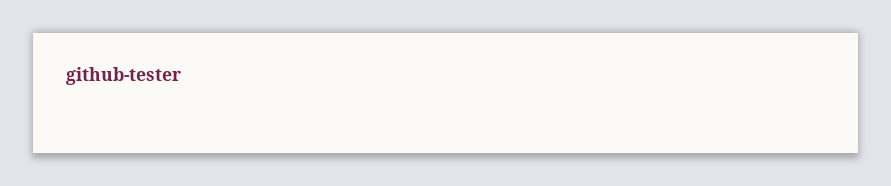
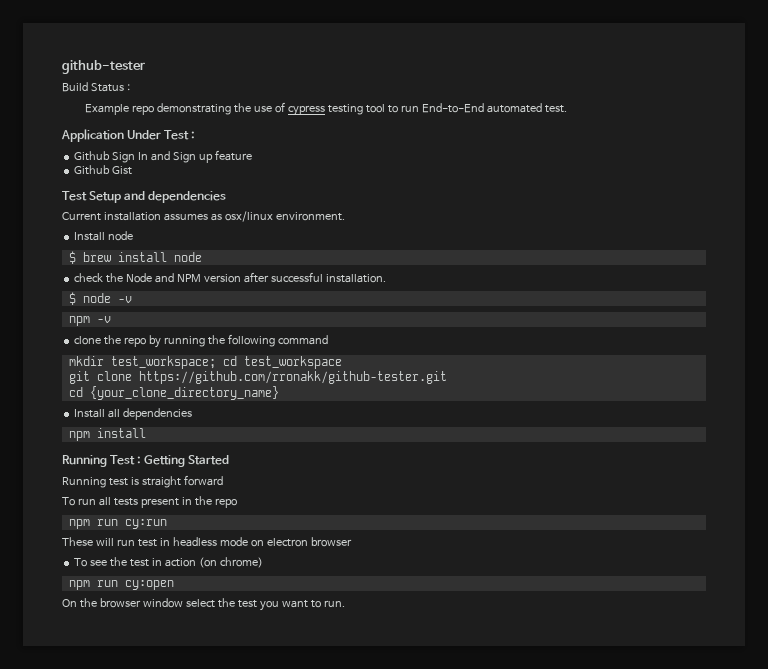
(181, 76) none -> [62,82,130,92] [85,102,567,116] [61,129,196,142] [74,150,252,163] [74,165,133,175] [62,191,227,203] [62,211,345,222] [74,231,134,241] [68,251,202,264] [74,272,386,283] [68,292,132,305] [68,316,111,326] [74,334,328,348] [68,356,342,369] [68,371,447,384] [68,386,279,400] [74,408,193,420] [68,428,146,441] [62,455,230,467] [62,475,223,488] [62,496,237,508] [68,519,167,529] [62,537,352,547] [74,557,263,568] [68,580,174,590] [62,598,345,611] // Build Status : // Example repo demonstrating the use of cypress testing tool to run End-to-End automated test. // Application Under Test : // Github Sign In and Sign up feature // Github Gist // Test Setup and dependencies // Current installation assumes as osx/linux environment. // Install node // $ brew install node // check the Node and NPM version after successful installation. // $ node -v // npm -v // clone the repo by running the following command // mkdir test_workspace; cd test_workspace // git clone https://github.com/rronakk/github-tester.git // cd {your_clone_directory_name} // Install all dependencies // npm install // Running Test : Getting Started // Running test is straight forward // To run all tests present in the repo // npm run cy:run // These will run test in headless mode on electron browser // To see the test in action (on chrome) // npm run cy:open // On the browser window select the test you want to run.

